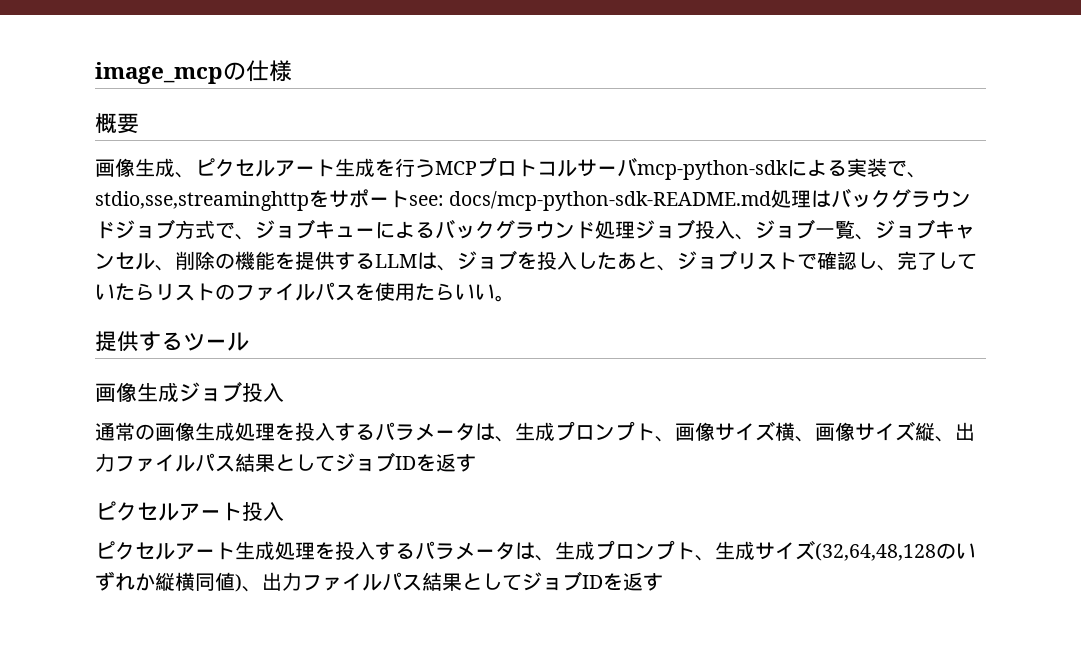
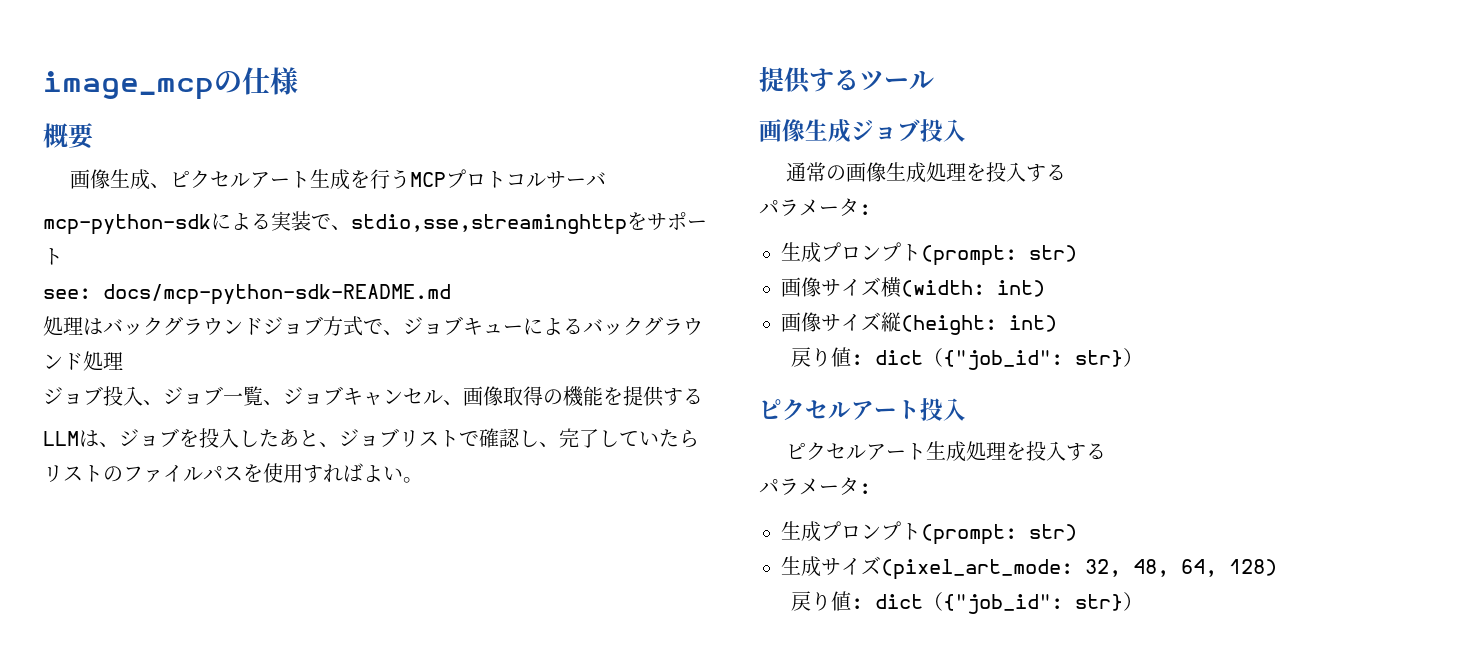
(637, 167) none -> (606, 179) //
(409, 199) none -> (63, 256) //
(772, 201) none -> (451, 294) //
(635, 230) none -> (123, 361) //
[175,251,215,270] 削除 -> [463,386,543,406] 画像取得
(375, 261) none -> (703, 396) //
[415,283,475,301] たらい -> [303,463,383,483] すればよ
[375,421,675,442] パラメータは、生成プロンプト、 -> [759,198,871,216] [781,242,1077,266] // パラメータ: // 生成プロンプト(prompt: str) //
[795,436,815,442] 、 -> [901,280,1045,297] (width: int) //
[935,422,975,442] [95,452,476,472] 、出力ファイルパス結果としてジョブIDを返す -> [901,315,1057,335] [790,347,1143,370] (height: int) // 戻り値: dict（{"job_id": str}）
[415,540,715,561] パラメータは、生成プロンプト、 -> [759,477,871,495] [781,521,1077,545] // パラメータ: // 生成プロンプト(prompt: str) //
[815,543,976,561] [95,571,663,592] (32,64,48,128のいずれか縦横同値)、出力ファイルパス結果としてジョブIDを返す -> [881,559,1277,580] [790,591,1143,614] (pixel_art_mode: 32, 48, 64, 128) // 戻り値: dict（{"job_id": str}）

